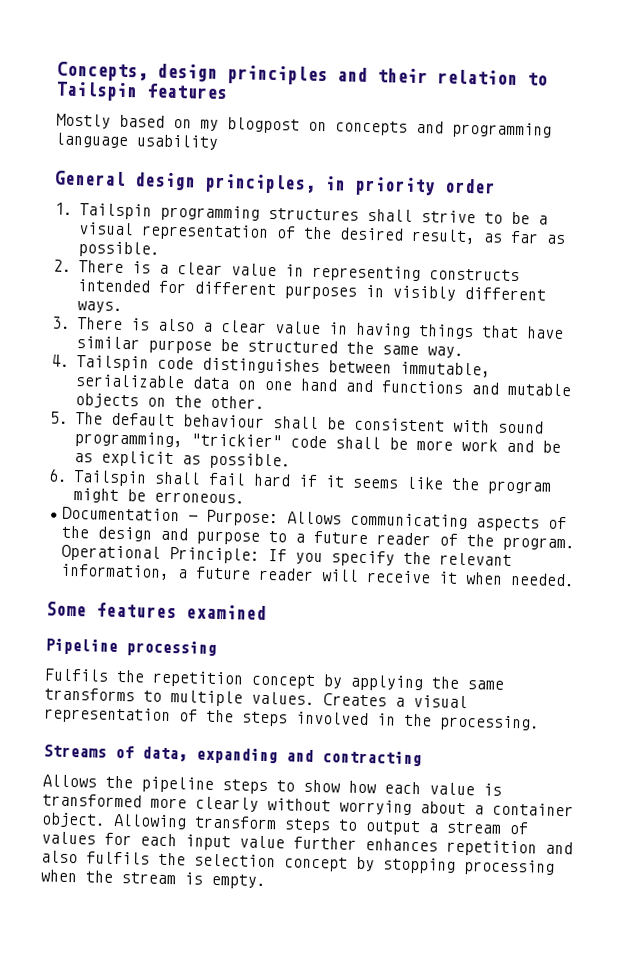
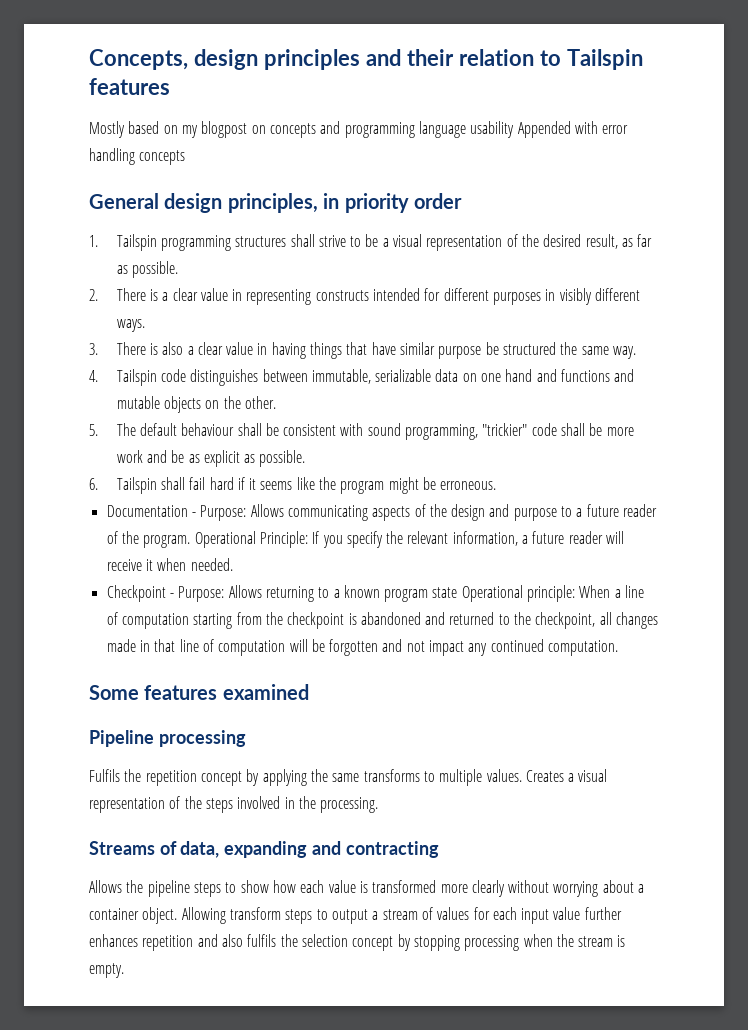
(219, 142) none -> [517,121,629,138] [89,148,186,165] Appended with error handling concepts
(576, 579) none -> [106,585,645,602] [106,612,659,629] [106,639,619,656] // Checkpoint - Purpose: Allows returning to a known program state Operational principle: When a line of computation starting from the checkpoint is abandoned and returned to the checkpoint, all changes made in that line of computation will be forgotten and not impact any continued computation.

